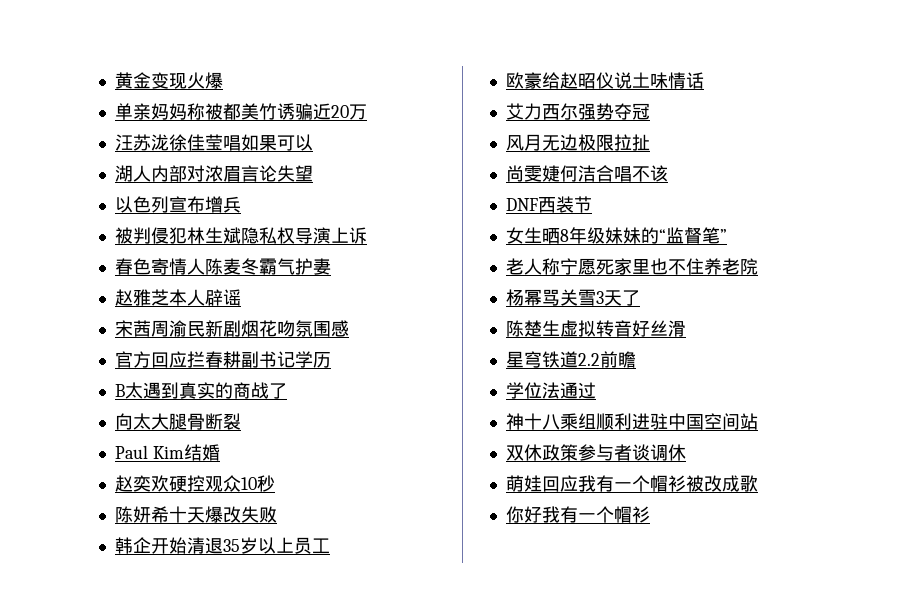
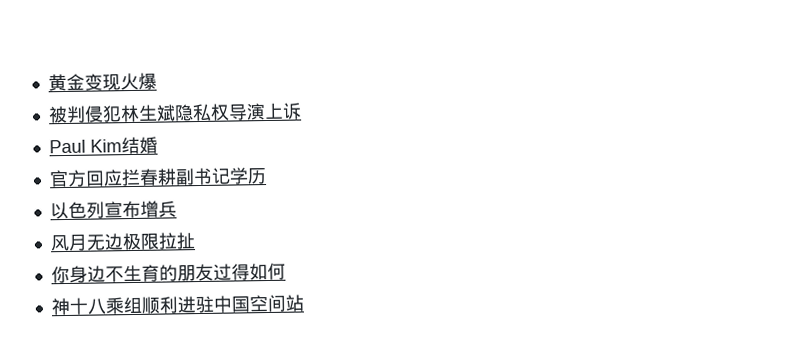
[114,103,367,120] [114,134,313,151] [114,165,313,182] [114,196,241,213] // 单亲妈妈称被都美竹诱骗近20万 // 汪苏泷徐佳莹唱如果可以 // 湖人内部对浓眉言论失望 // 以色列宣布增兵 -> (157, 81) none
[114,258,331,275] [114,289,241,306] [114,320,349,337] 春色寄情人陈麦冬霸气护妻 // 赵雅芝本人辟谣 // 宋茜周渝民新剧烟花吻氛围感 -> [48,136,158,155] Paul Kim结婚
[114,382,287,399] [114,413,241,430] [114,444,220,461] [114,475,275,492] [114,506,277,523] [114,537,330,554] [505,72,704,89] [505,103,650,120] [505,134,650,151] [505,165,668,182] [505,196,592,213] [505,227,727,244] [505,258,758,275] [505,289,640,306] [505,320,686,337] [505,351,636,368] [505,382,596,399] B太遇到真实的商战了 // 向太大腿骨断裂 // Paul Kim结婚 // 赵奕欢硬控观众10秒 // 陈妍希十天爆改失败 // 韩企开始清退35岁以上员工 // 欧豪给赵昭仪说土味情话 // 艾力西尔强势夺冠 // 风月无边极限拉扯 // 尚雯婕何洁合唱不该 // DNF西装节 // 女生晒8年级妹妹的“监督笔” // 老人称宁愿死家里也不住养老院 // 杨幂骂关雪3天了 // 陈楚生虚拟转音好丝滑 // 星穹铁道2.2前瞻 // 学位法通过 -> [49,200,177,220] [49,232,196,252] [50,262,286,284] 以色列宣布增兵 // 风月无边极限拉扯 // 你身边不生育的朋友过得如何
[505,444,686,461] [505,475,758,492] [505,506,650,523] // 双休政策参与者谈调休 // 萌娃回应我有一个帽衫被改成歌 // 你好我有一个帽衫 -> (304, 303) none

